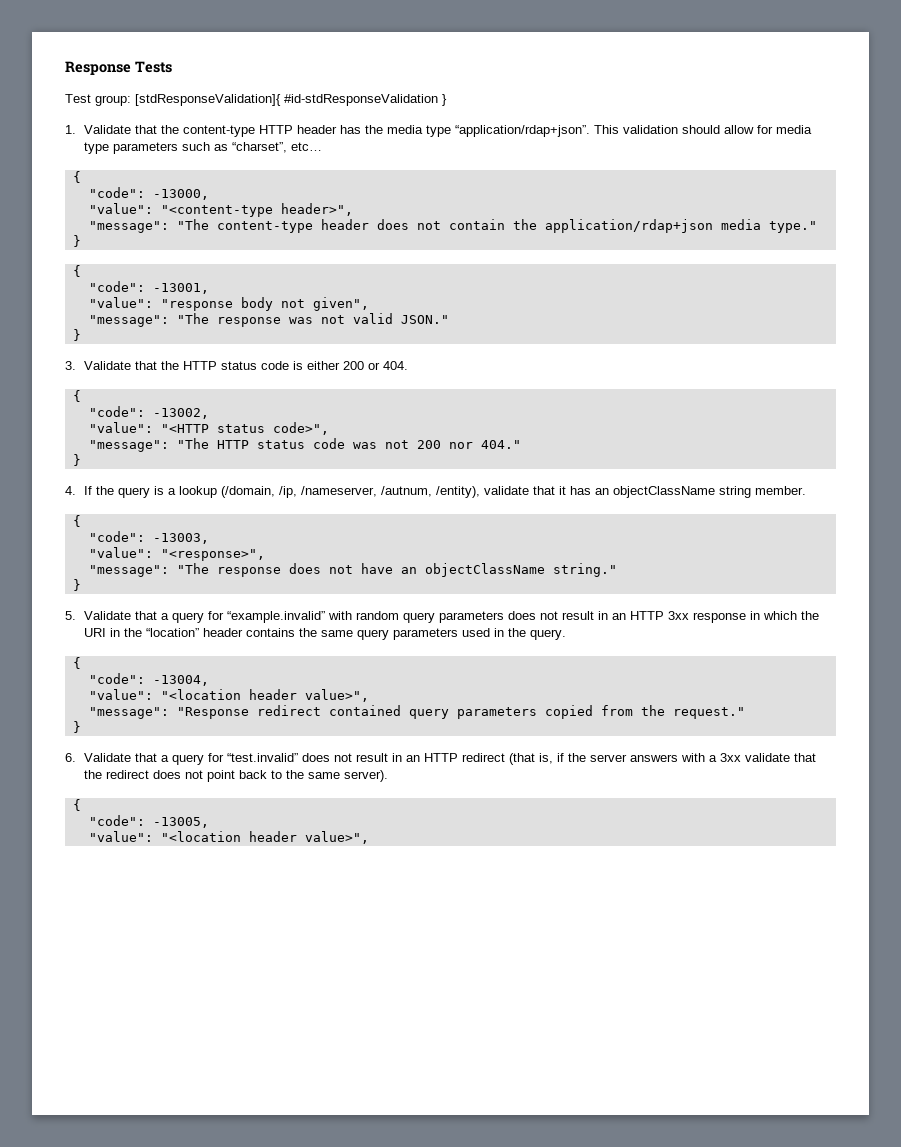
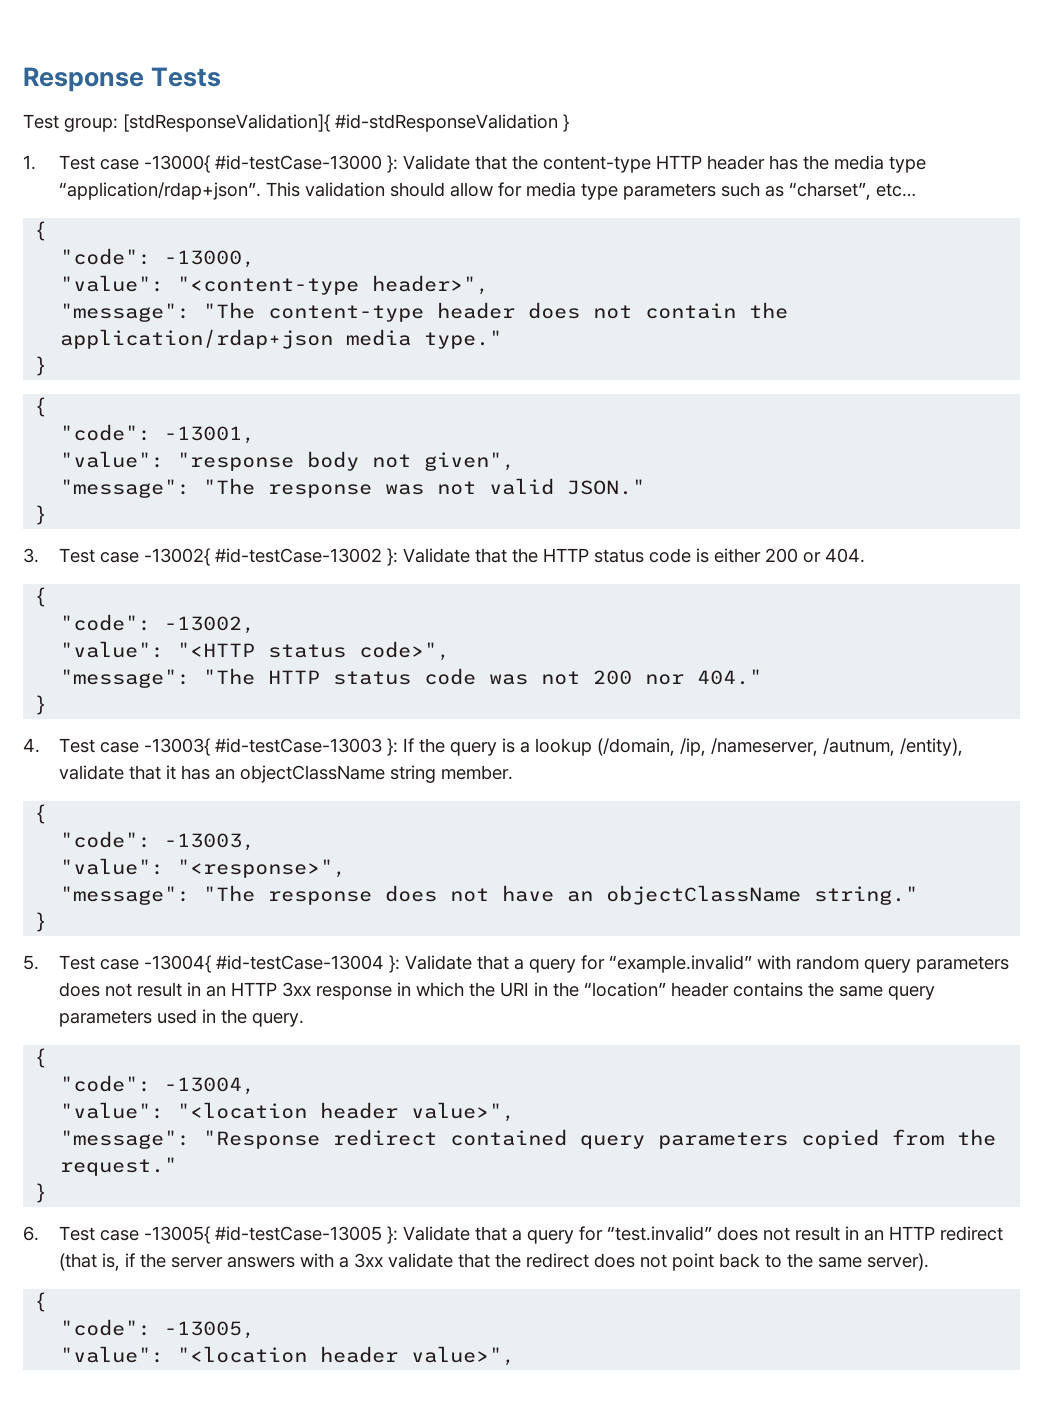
(76, 129) none -> [58,155,398,173] Test case -13000{ #id-testCase-13000 }:
(76, 365) none -> [58,548,398,566] Test case -13002{ #id-testCase-13002 }:
(76, 490) none -> [58,738,398,756] Test case -13003{ #id-testCase-13003 }:
(76, 615) none -> [58,955,400,973] Test case -13004{ #id-testCase-13004 }:
(76, 757) none -> [58,1226,398,1244] Test case -13005{ #id-testCase-13005 }:

